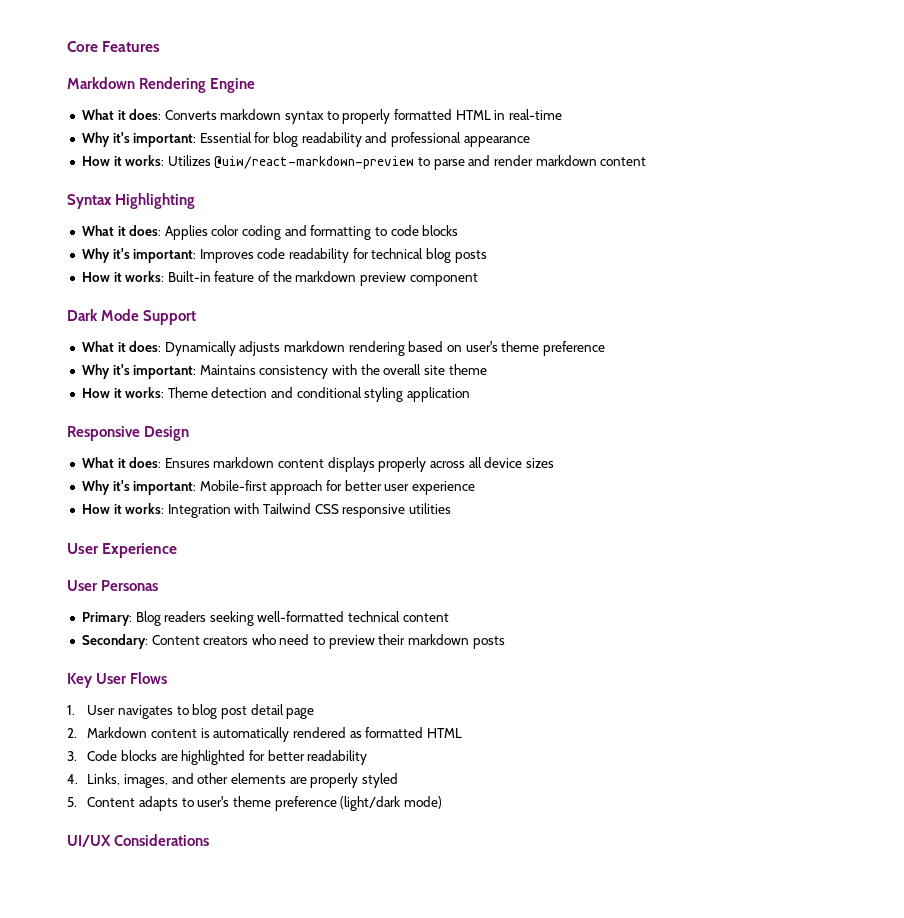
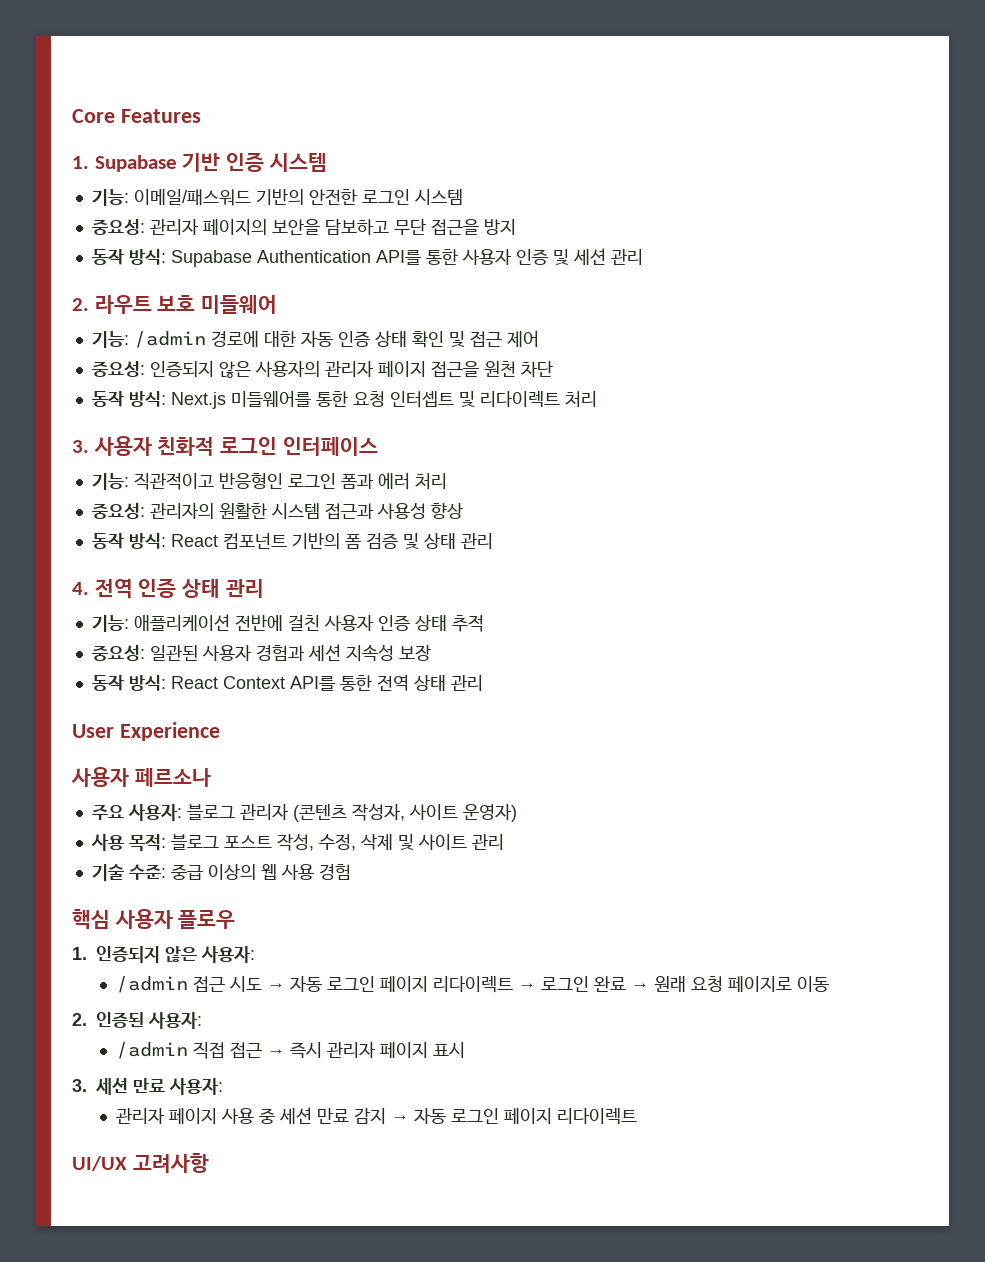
[67,77,256,93] [81,109,562,124] [81,132,530,147] [81,155,647,170] [67,193,196,209] [81,225,459,240] [81,248,487,263] [81,271,478,286] [67,309,197,325] [81,341,605,356] [81,364,487,379] [81,387,471,402] [67,426,190,441] [81,457,554,472] [81,480,476,495] [81,503,452,518] [67,543,178,558] [67,580,159,591] [81,611,449,626] [81,634,505,649] [67,672,168,688] [67,704,315,719] [67,727,462,742] [67,750,368,765] [67,773,398,788] [67,796,442,811] Markdown Rendering Engine // What it does: Converts markdown syntax to properly formatted HTML in real-time // Why it's important: Essential for blog readability and professional appearance // How it works: Utilizes @uiw/react-markdown-preview to parse and render markdown content // Syntax Highlighting // What it does: Applies color coding and formatting to code blocks // Why it's important: Improves code readability for technical blog posts // How it works: Built-in feature of the markdown preview component // Dark Mode Support // What it does: Dynamically adjusts markdown rendering based on user's theme preference // Why it's important: Maintains consistency with the overall site theme // How it works: Theme detection and conditional styling application // Responsive Design // What it does: Ensures markdown content displays properly across all device sizes // Why it's important: Mobile-first approach for better user experience // How it works: Integration with Tailwind CSS responsive utilities // User Experience // User Personas // Primary: Blog readers seeking well-formatted technical content // Secondary: Content creators who need to preview their markdown posts // Key User Flows // 1. User navigates to blog post detail page // 2. Markdown content is automatically rendered as formatted HTML // 3. Code blocks are highlighted for better readability // 4. Links, images, and other elements are properly styled // 5. Content adapts to user's theme preference (light/dark mode) -> [72,152,327,172] [91,189,463,206] [91,219,516,235] [91,248,643,267] [72,295,278,314] [91,330,539,348] [91,361,553,378] [91,391,597,409] [72,436,378,456] [91,473,447,490] [91,503,463,519] [91,532,493,549] [72,578,264,599] [91,614,484,632] [91,644,431,662] [91,674,483,691] [72,722,220,741] [71,767,211,787] [91,803,517,822] [90,833,504,851] [91,864,351,881] [72,909,236,930] [72,946,256,963] [116,976,830,993] [72,1012,203,1029] [116,1042,466,1059] [72,1078,224,1095] [116,1107,638,1125] 1. Supabase 기반 인증 시스템 // 기능: 이메일/패스워드 기반의 안전한 로그인 시스템 // 중요성: 관리자 페이지의 보안을 담보하고 무단 접근을 방지 // 동작 방식: Supabase Authentication API를 통한 사용자 인증 및 세션 관리 // 2. 라우트 보호 미들웨어 // 기능: /admin 경로에 대한 자동 인증 상태 확인 및 접근 제어 // 중요성: 인증되지 않은 사용자의 관리자 페이지 접근을 원천 차단 // 동작 방식: Next.js 미들웨어를 통한 요청 인터셉트 및 리다이렉트 처리 // 3. 사용자 친화적 로그인 인터페이스 // 기능: 직관적이고 반응형인 로그인 폼과 에러 처리 // 중요성: 관리자의 원활한 시스템 접근과 사용성 향상 // 동작 방식: React 컴포넌트 기반의 폼 검증 및 상태 관리 // 4. 전역 인증 상태 관리 // 기능: 애플리케이션 전반에 걸친 사용자 인증 상태 추적 // 중요성: 일관된 사용자 경험과 세션 지속성 보장 // 동작 방식: React Context API를 통한 전역 상태 관리 // User Experience // 사용자 페르소나 // 주요 사용자: 블로그 관리자 (콘텐츠 작성자, 사이트 운영자) // 사용 목적: 블로그 포스트 작성, 수정, 삭제 및 사이트 관리 // 기술 수준: 중급 이상의 웹 사용 경험 // 핵심 사용자 플로우 // 1. 인증되지 않은 사용자: // /admin 접근 시도 → 자동 로그인 페이지 리다이렉트 → 로그인 완료 → 원래 요청 페이지로 이동 // 2. 인증된 사용자: // /admin 직접 접근 → 즉시 관리자 페이지 표시 // 3. 세션 만료 사용자: // 관리자 페이지 사용 중 세션 만료 감지 → 자동 로그인 페이지 리다이렉트
[114,834,210,846] Considerations -> [132,1153,209,1173] 고려사항

